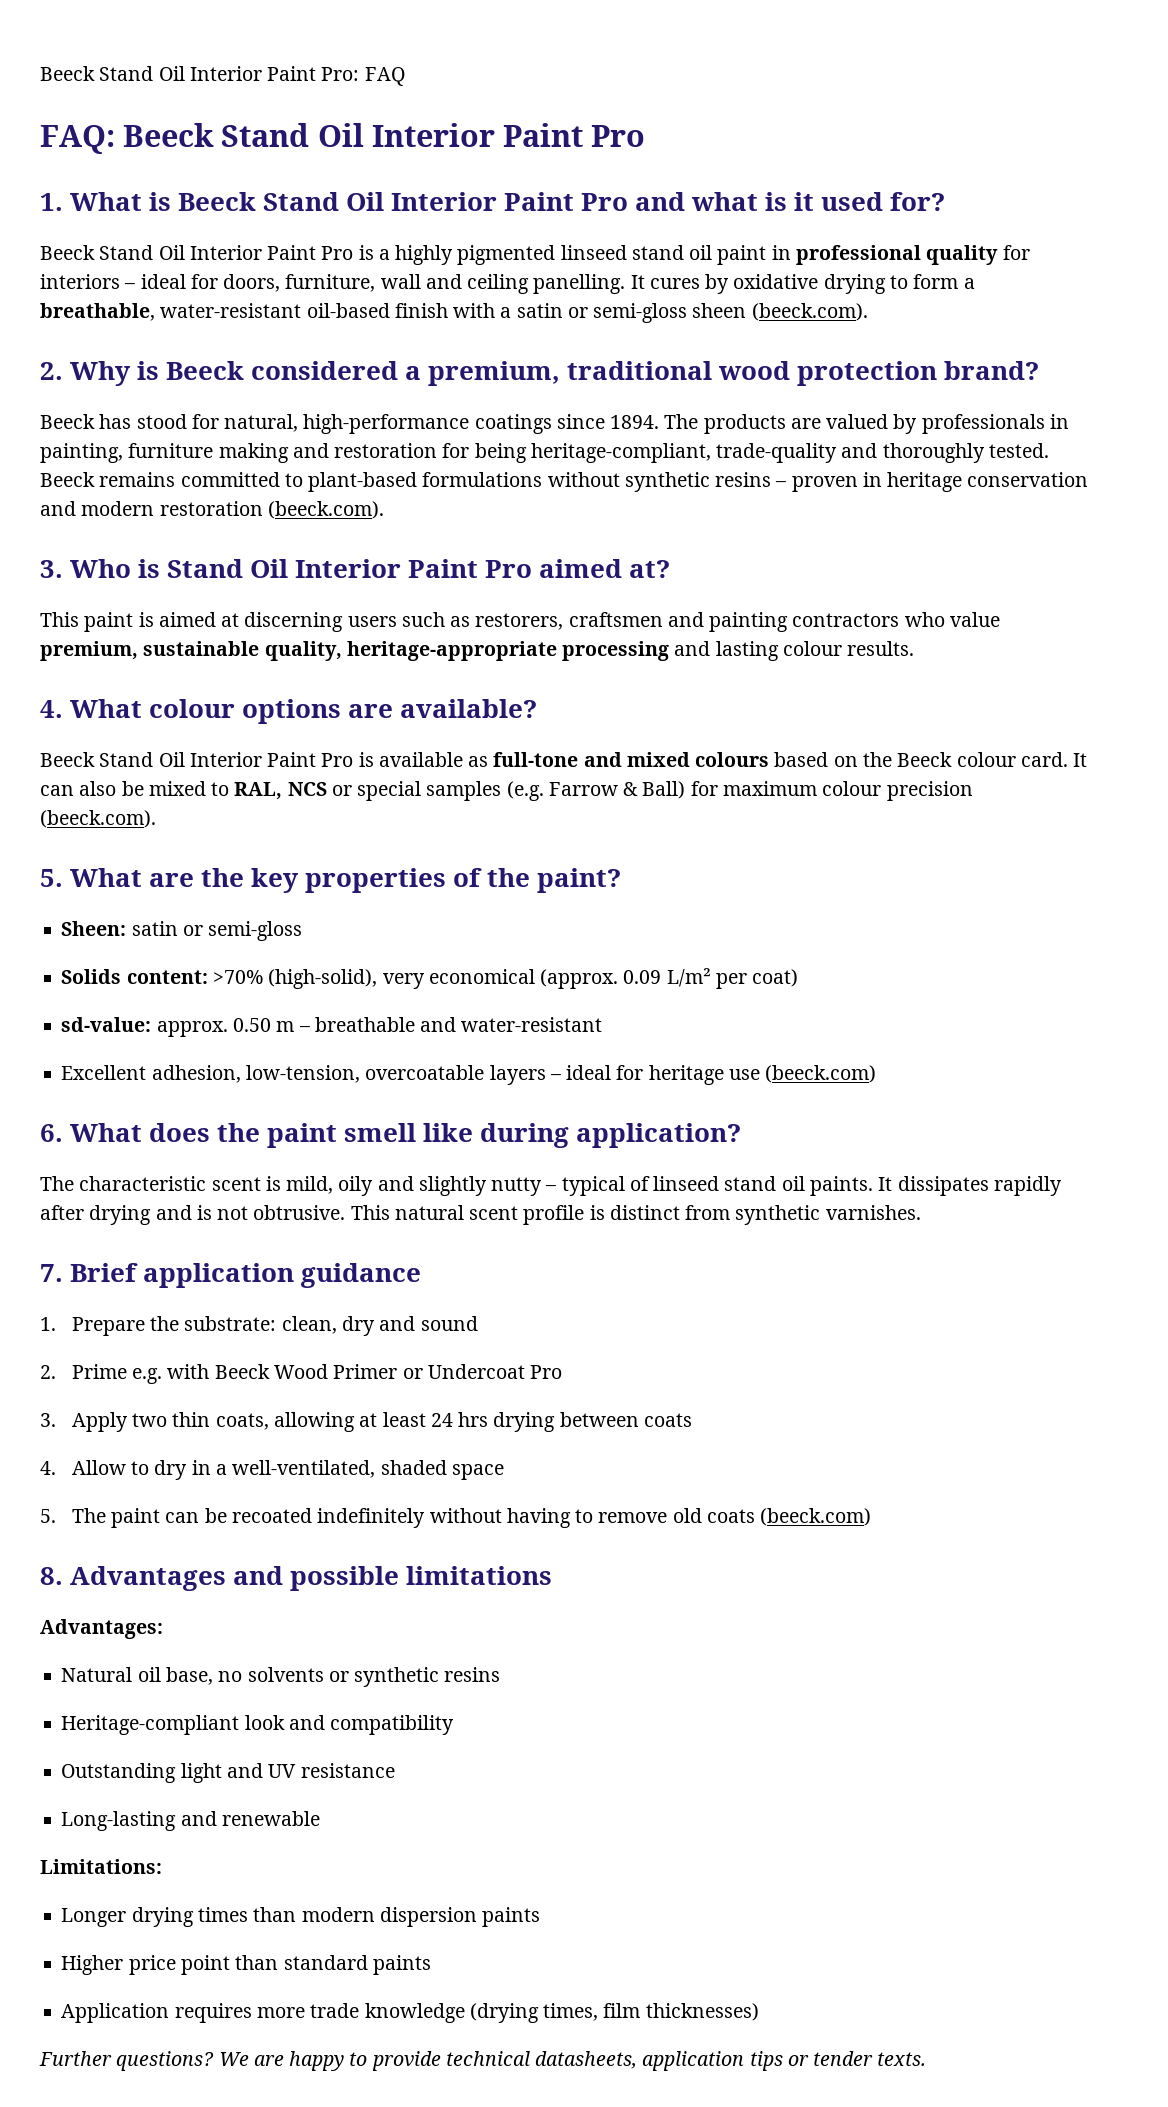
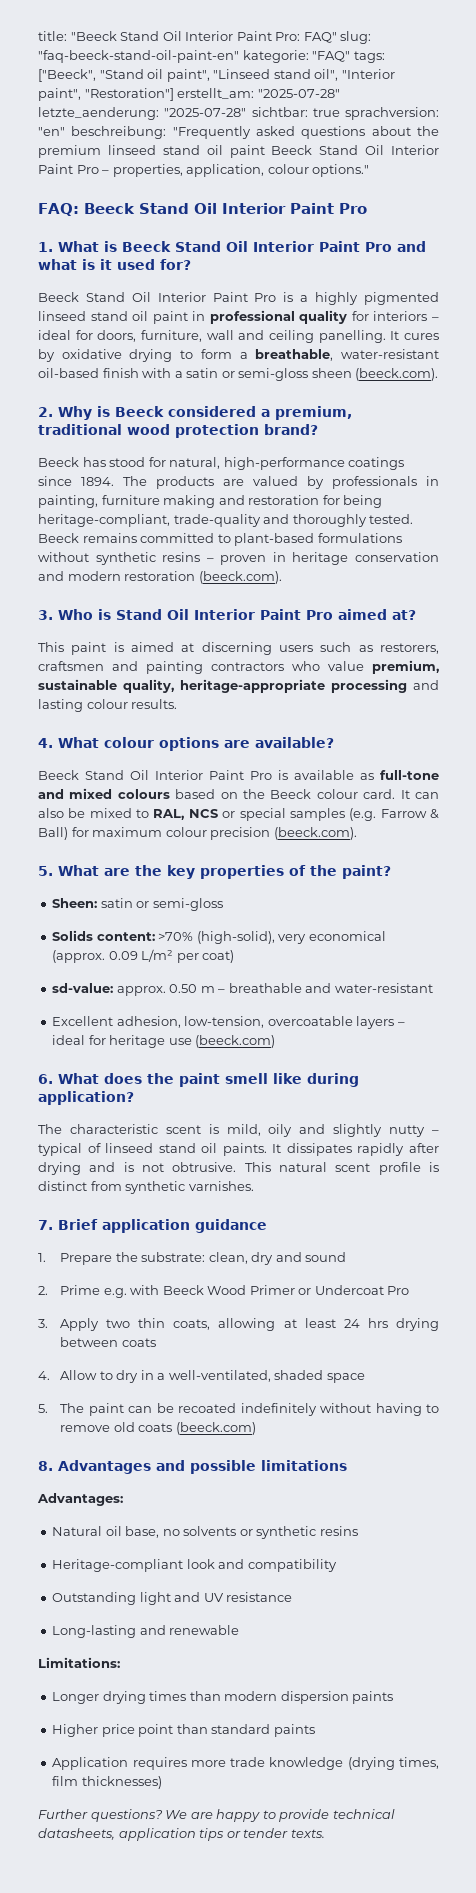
[40,66,405,86] Beeck Stand Oil Interior Paint Pro: FAQ -> [38,31,372,44] [38,50,385,63] [38,69,395,82] [38,88,340,101] [38,107,439,120] [38,126,439,139] [38,145,439,158] [38,164,370,177] title: "Beeck Stand Oil Interior Paint Pro: FAQ" slug: "faq-beeck-stand-oil-paint-en" kategorie: "FAQ" tags: ["Beeck", "Stand oil paint", "Linseed stand oil", "Interior paint", "Restoration"] erstellt_am: "2025-07-28" letzte_aenderung: "2025-07-28" sichtbar: true sprachversion: "en" beschreibung: "Frequently asked questions about the premium linseed stand oil paint Beeck Stand Oil Interior Paint Pro – properties, application, colour options."

